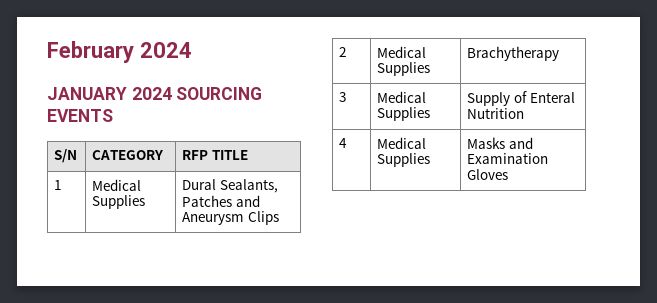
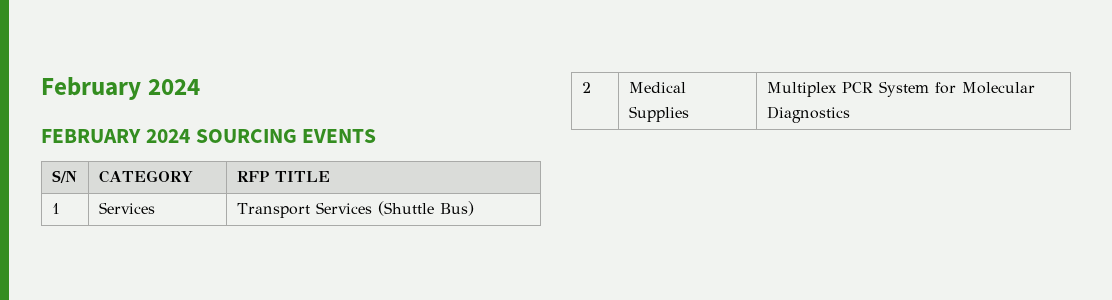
[47,87,127,100] JANUARY -> [41,129,141,143] FEBRUARY
[92,179,142,191] [92,195,146,209] [182,179,278,193] [182,195,260,207] [182,211,279,225] [339,47,348,57] [377,46,427,58] [377,62,431,76] [467,46,560,61] [339,92,348,102] [377,91,427,103] [377,107,431,121] [467,91,575,106] [467,108,525,119] [339,138,348,148] [377,137,427,149] [377,153,431,167] [467,137,533,149] [467,153,549,164] [467,169,509,180] Medical Supplies | Dural Sealants, Patches and Aneurysm Clips // 2 | Medical Supplies | Brachytherapy // 3 | Medical Supplies | Supply of Enteral Nutrition // 4 | Medical Supplies | Masks and Examination Gloves -> [98,202,155,214] [236,201,474,218] [581,82,591,93] [628,82,686,93] [628,106,689,122] [766,81,1035,97] [766,106,850,123] Services | Transport Services (Shuttle Bus) // 2 | Medical Supplies | Multiplex PCR System for Molecular Diagnostics

